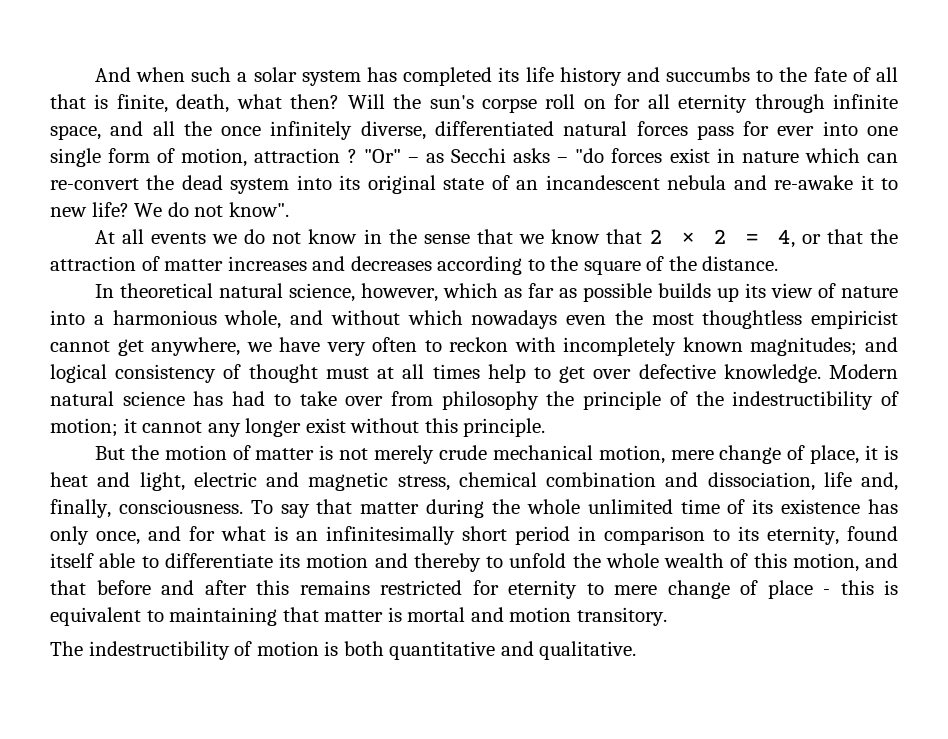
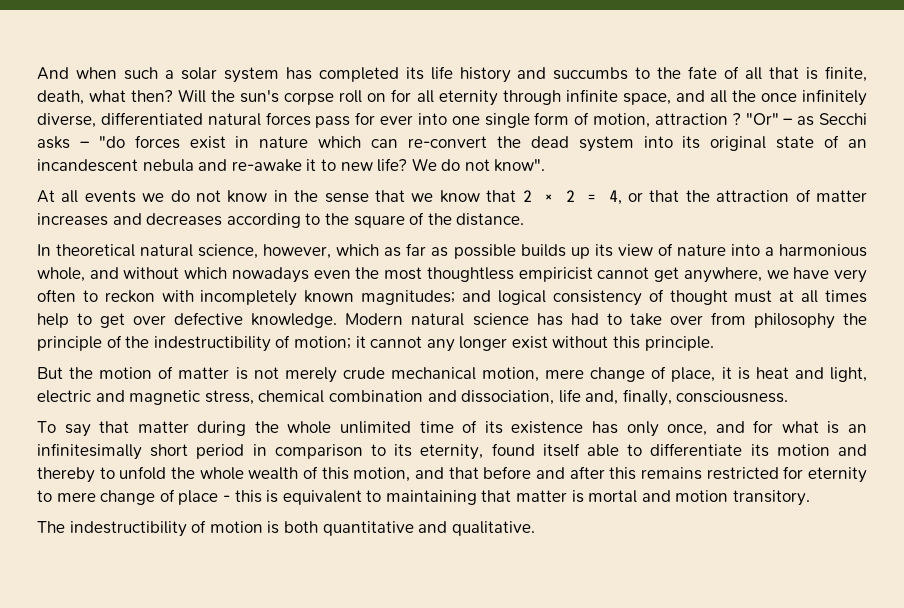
(243, 506) none -> (789, 396) //

